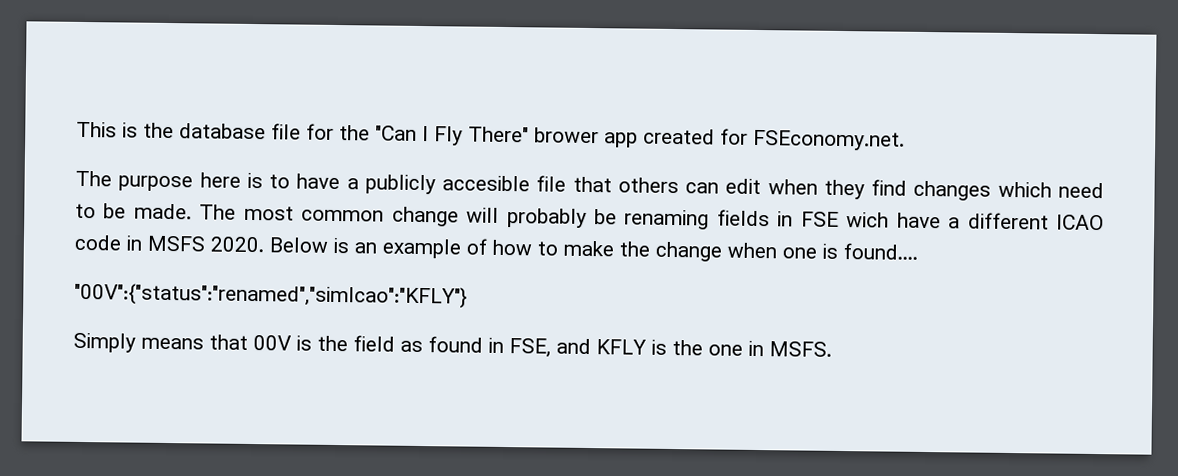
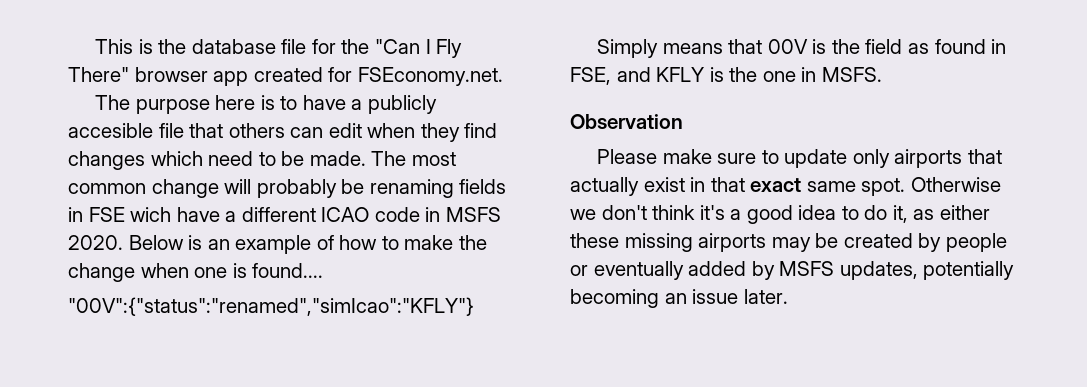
[534,127,599,144] brower -> [134,67,208,82] browser
(832, 349) none -> [570,114,683,129] [597,149,1002,168] [570,177,1001,196] [570,205,990,224] [570,233,1007,252] [570,261,1015,280] [570,289,788,308] // Observation // Please make sure to update only airports that actually exist in that exact same spot. Otherwise we don't think it's a good idea to do it, as either these missing airports may be created by people or eventually added by MSFS updates, potentially becoming an issue later.

